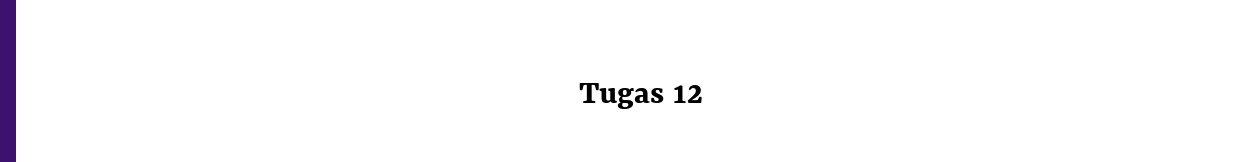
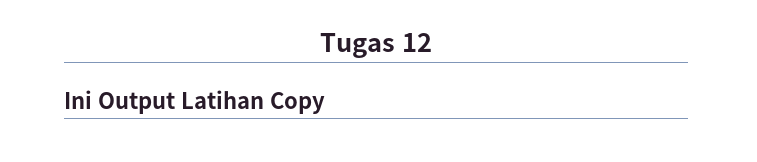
(704, 94) none -> [64,90,325,114] // Ini Output Latihan Copy

